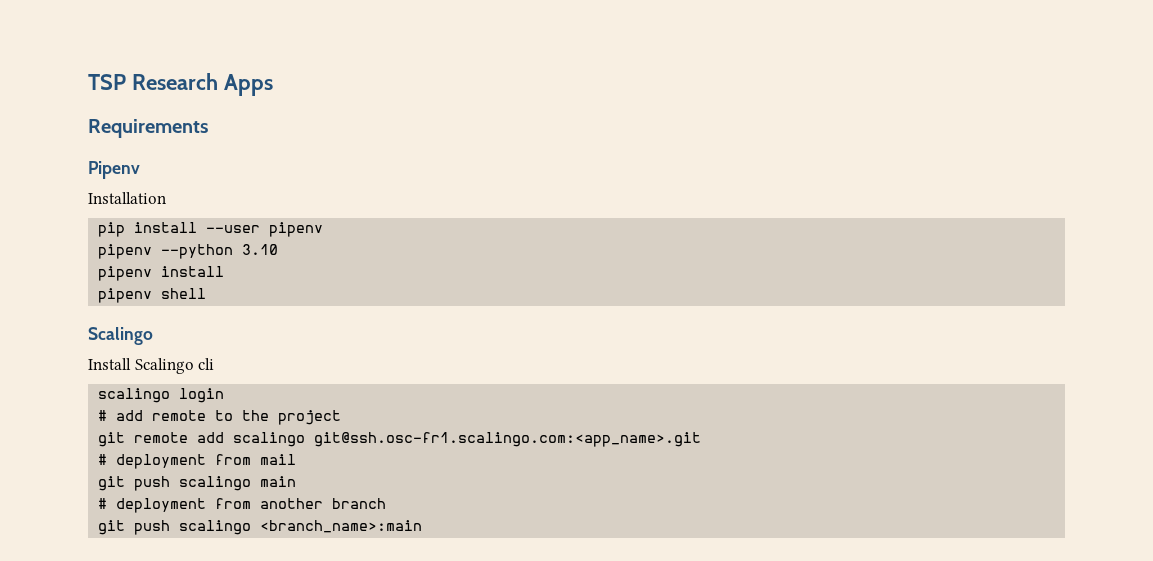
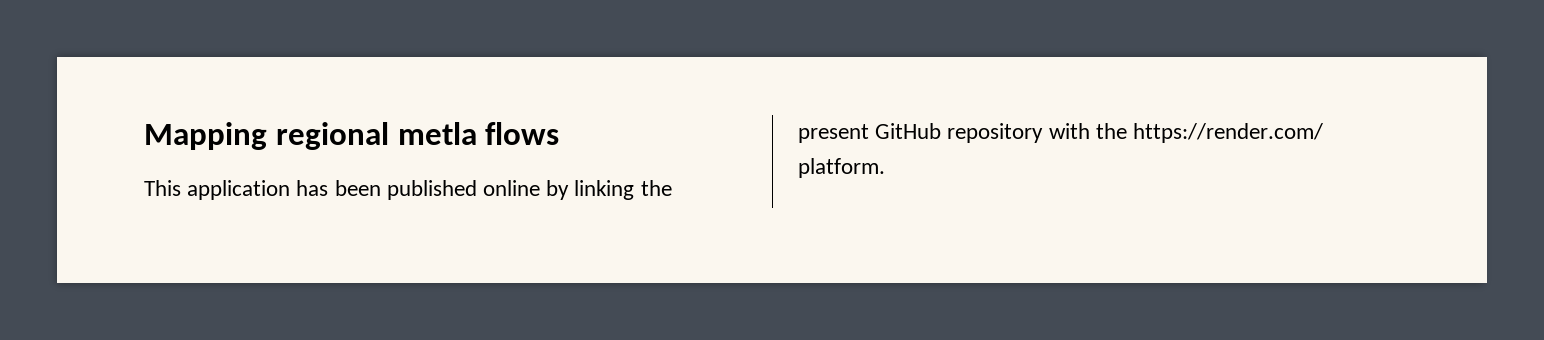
[88,73,273,96] [88,119,208,138] [88,161,140,179] [88,192,166,204] [98,222,324,237] [98,244,279,259] [98,266,225,281] [98,288,207,303] [88,327,153,345] [88,358,215,374] [98,388,225,403] [98,410,342,425] [98,432,702,447] [98,454,297,469] [98,476,297,491] [98,498,387,513] [98,520,423,535] TSP Research Apps // Requirements // Pipenv // Installation // pip install --user pipenv // pipenv --python 3.10 // pipenv install // pipenv shell // Scalingo // Install Scalingo cli // scalingo login // # add remote to the project // git remote add scalingo git@ssh.osc-fr1.scalingo.com:<app_name>.git // # deployment from mail // git push scalingo main // # deployment from another branch // git push scalingo <branch_name>:main -> [144,122,560,150] [144,180,672,200] [798,123,1324,143] [798,158,885,178] Mapping regional metla flows // This application has been published online by linking the present GitHub repository with the https://render.com/ platform.

